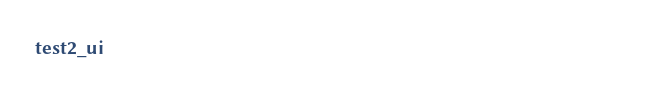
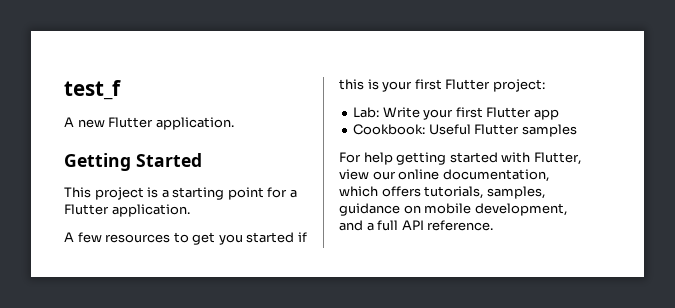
[35,40,104,58] test2_ui -> [64,80,121,100] [64,117,234,130] [64,153,202,171] [64,187,297,200] [64,204,190,217] [64,232,307,245] [339,79,545,92] [353,107,559,120] [353,124,577,137] [339,152,581,165] [339,169,549,182] [339,186,545,199] [339,203,567,216] [339,220,494,231] test_f // A new Flutter application. // Getting Started // This project is a starting point for a Flutter application. // A few resources to get you started if this is your first Flutter project: // Lab: Write your first Flutter app // Cookbook: Useful Flutter samples // For help getting started with Flutter, view our online documentation, which offers tutorials, samples, guidance on mobile development, and a full API reference.

